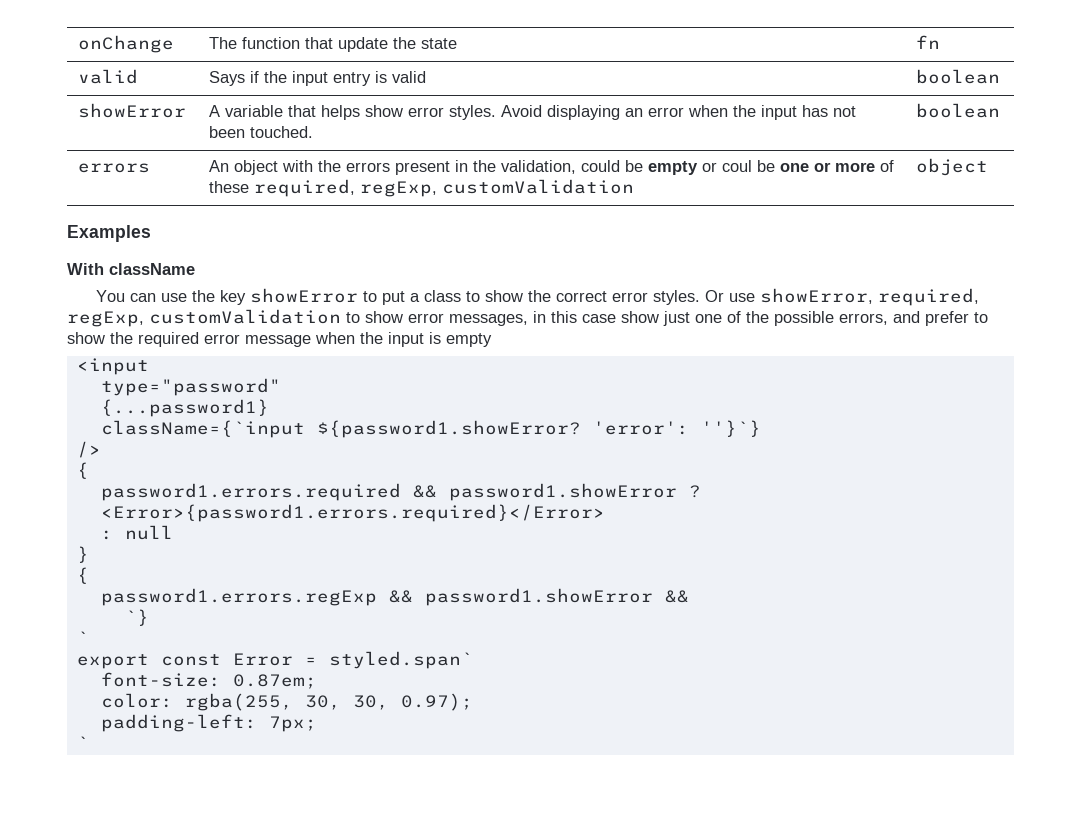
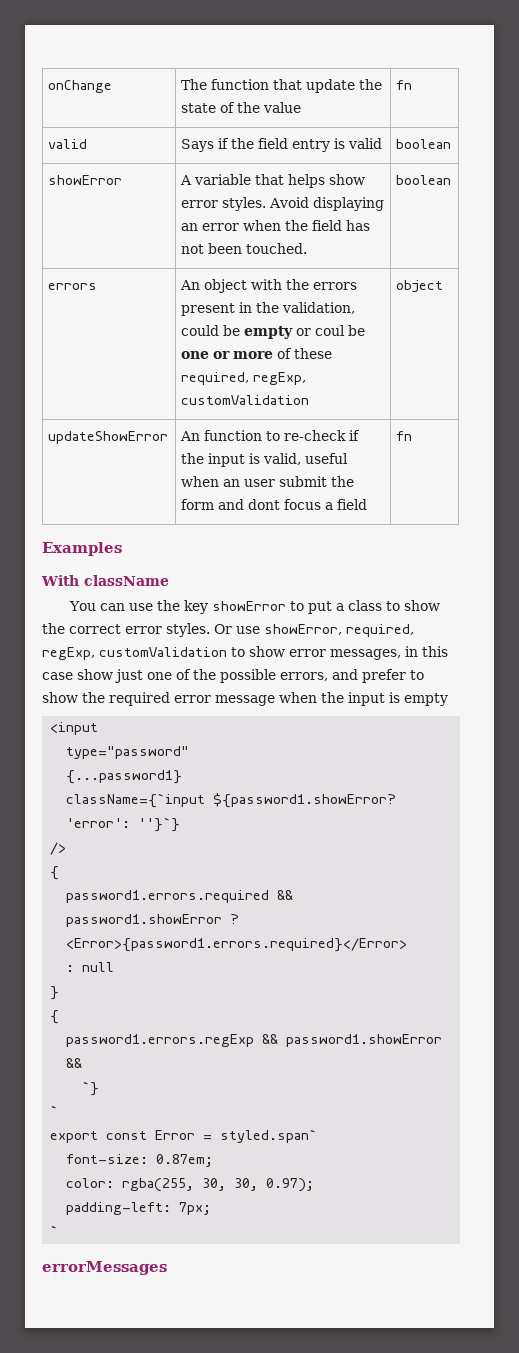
(458, 43) none -> [220,102,302,113] of the value
[292,71,329,86] input -> [258,138,289,149] field
[761,105,798,120] input -> [312,220,343,231] field
(989, 167) none -> [48,431,169,444] [180,430,361,441] [181,453,349,467] [181,476,355,487] [181,499,368,510] [396,431,413,441] // updateShowError | An function to re-check if the input is valid, useful when an user submit the form and dont focus a field | fn
(89, 742) none -> [42,1261,167,1275] // errorMessages

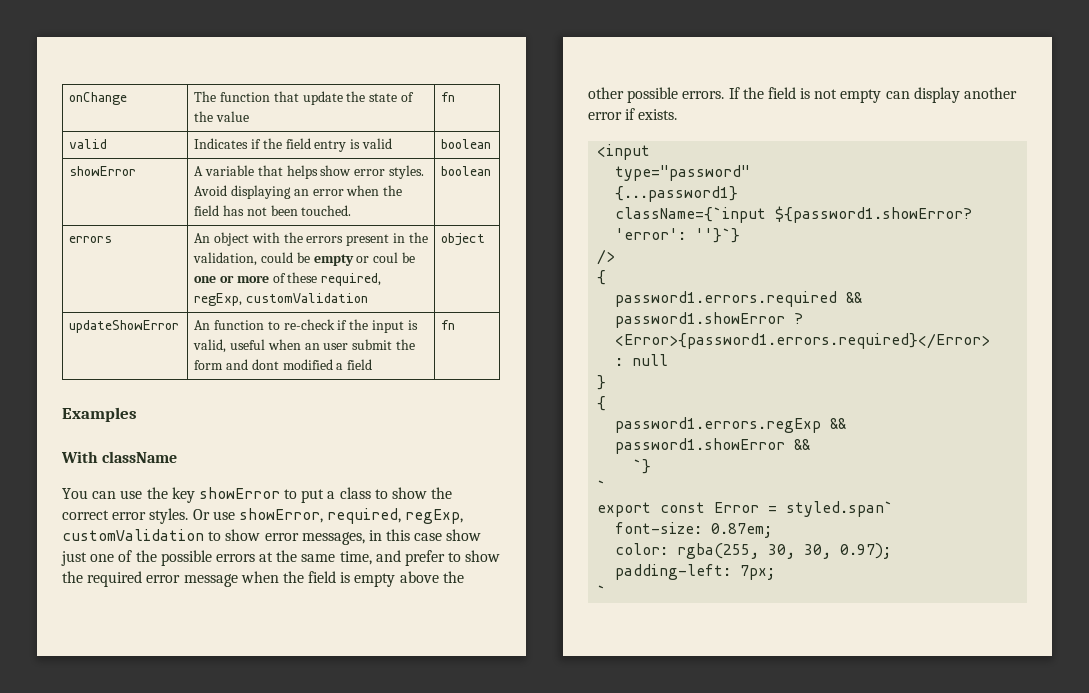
[181,139,215,152] Says -> [194,138,249,149] Indicates
[284,499,322,510] focus -> [282,359,333,370] modified
[280,672,328,681] errors, -> [215,550,372,565] errors at the same time,
[348,692,385,706] input -> [308,571,337,583] field
(448, 699) none -> [399,571,464,583] [588,87,1018,103] [588,108,678,120] above the other possible errors. If the field is not empty can display another error if exists.
[42,1261,167,1275] // errorMessages -> (607, 591) none

